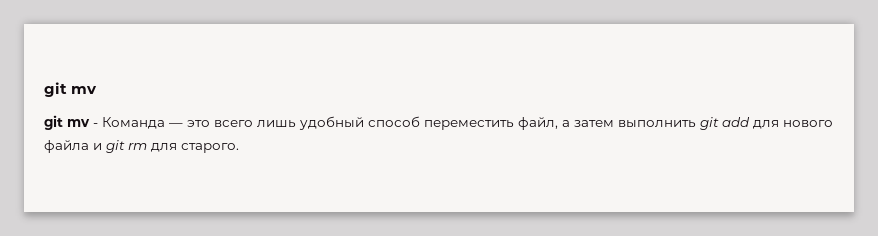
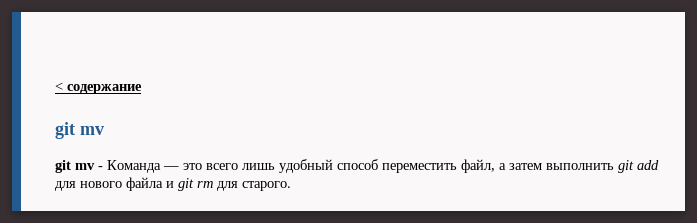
(44, 89) none -> [55,82,142,94] < содержание //

